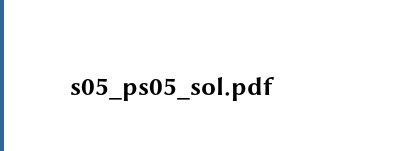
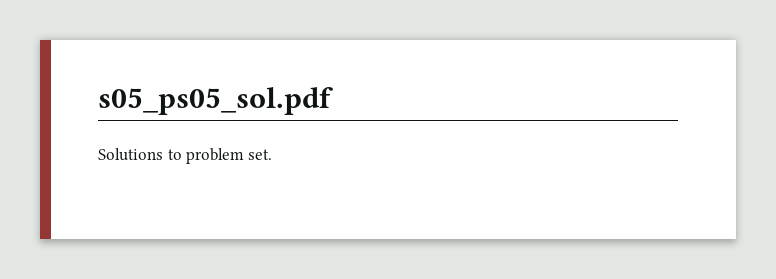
(275, 89) none -> [98,148,272,164] // Solutions to problem set.

